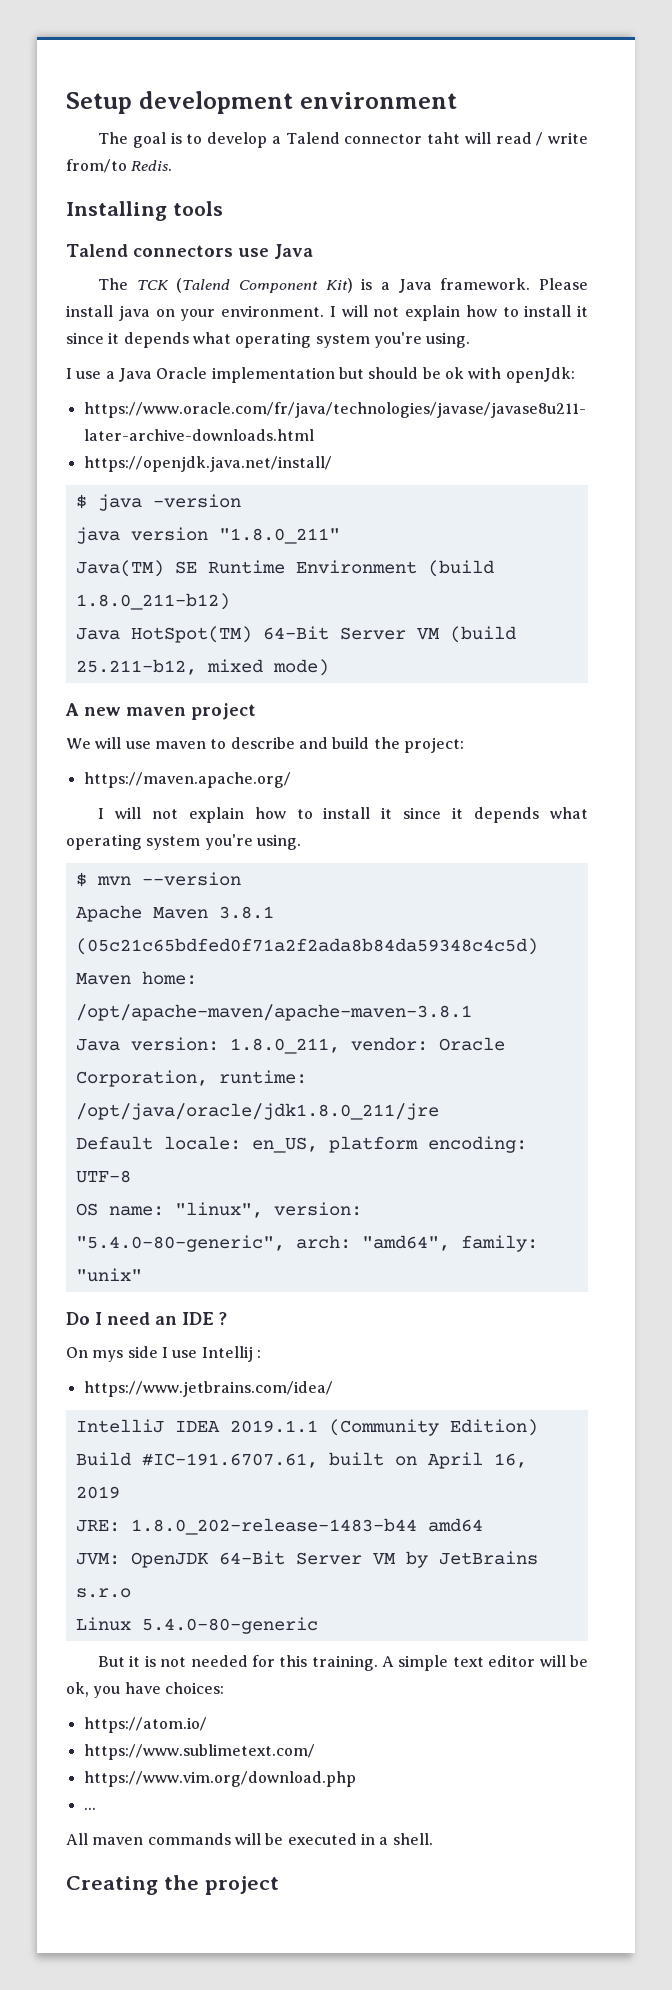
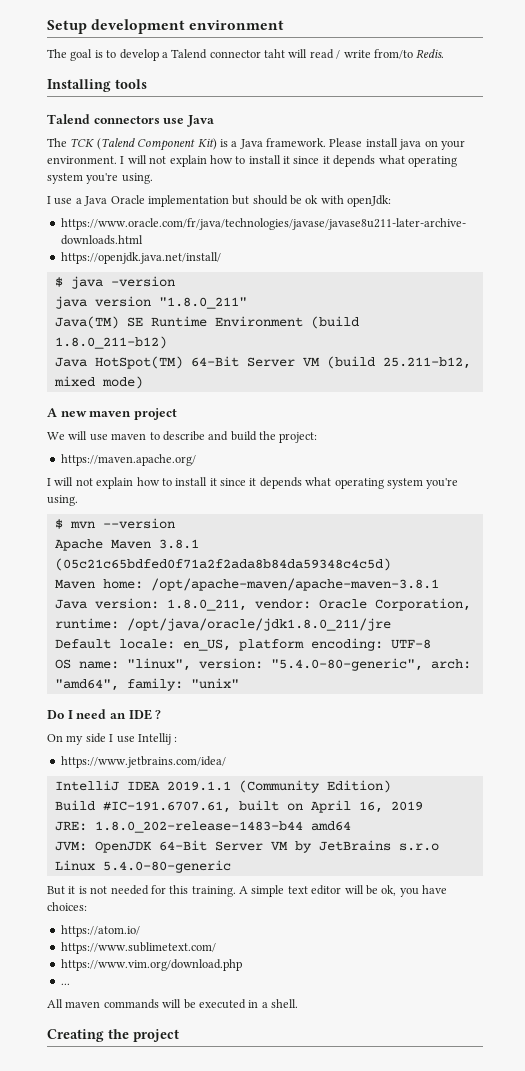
[92,1350,124,1362] mys -> [66,735,84,745] my

